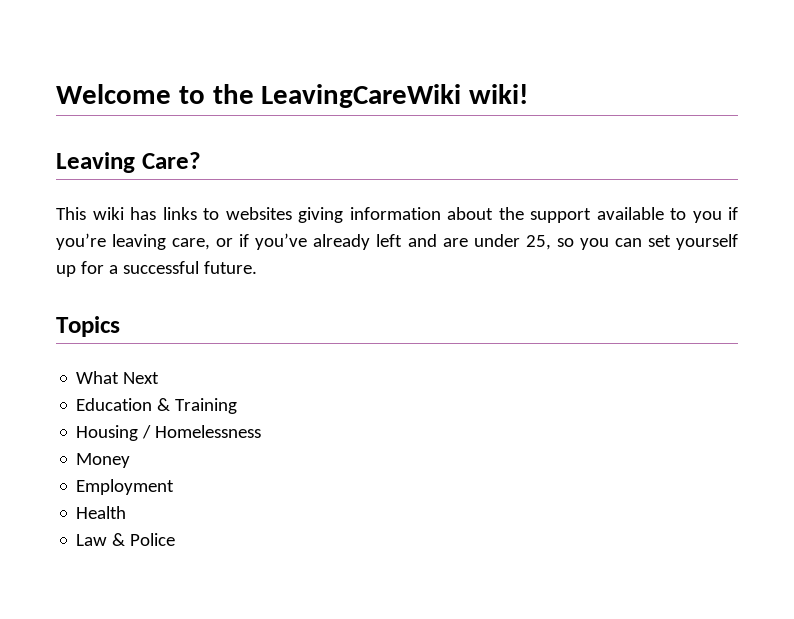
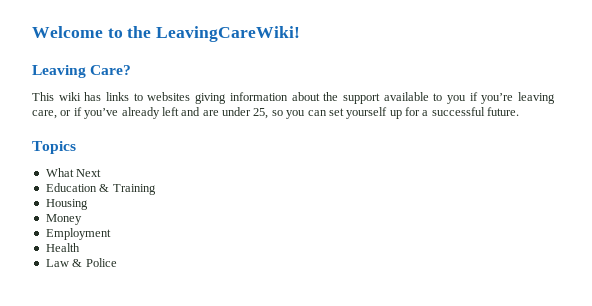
[261,84,529,108] LeavingCareWiki wiki! -> [156,26,301,42] LeavingCareWiki!
[142,425,262,439] / Homelessness -> (88, 204) none

